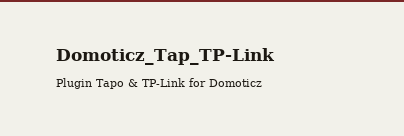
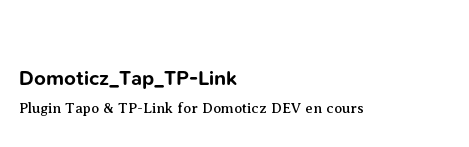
(262, 83) none -> [270,103,364,113] DEV en cours

